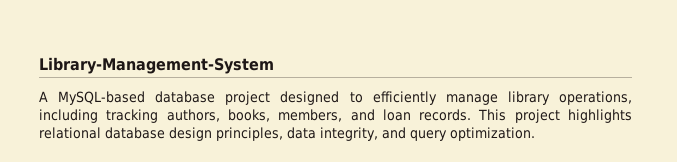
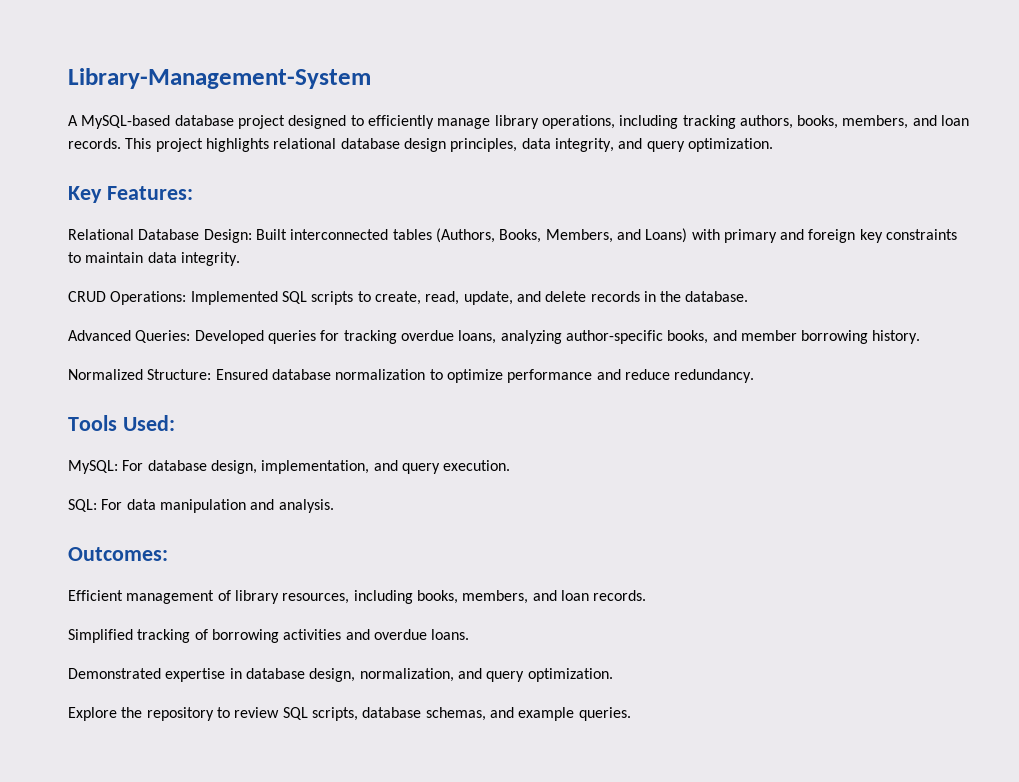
(535, 134) none -> [68,186,193,203] [68,228,958,243] [68,252,240,266] [68,291,749,305] [68,330,921,344] [68,369,755,383] [68,415,175,431] [68,460,511,474] [68,499,334,513] [68,547,168,561] [68,590,647,604] [68,629,470,643] [68,668,613,682] [68,707,631,721] // Key Features: // Relational Database Design: Built interconnected tables (Authors, Books, Members, and Loans) with primary and foreign key constraints to maintain data integrity. // CRUD Operations: Implemented SQL scripts to create, read, update, and delete records in the database. // Advanced Queries: Developed queries for tracking overdue loans, analyzing author-specific books, and member borrowing history. // Normalized Structure: Ensured database normalization to optimize performance and reduce redundancy. // Tools Used: // MySQL: For database design, implementation, and query execution. // SQL: For data manipulation and analysis. // Outcomes: // Efficient management of library resources, including books, members, and loan records. // Simplified tracking of borrowing activities and overdue loans. // Demonstrated expertise in database design, normalization, and query optimization. // Explore the repository to review SQL scripts, database schemas, and example queries.

